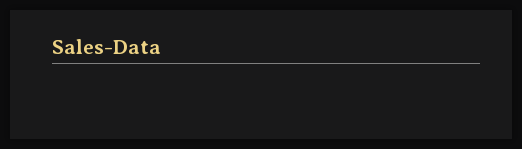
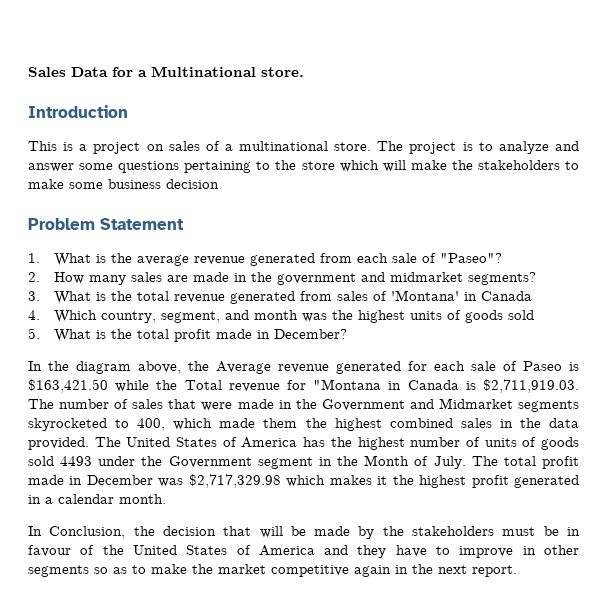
[52,39,161,54] Sales-Data -> [28,66,304,77] [28,105,128,118] [28,141,579,154] [28,160,579,173] [28,179,219,189] [28,218,184,230] [28,253,502,266] [28,272,536,285] [28,290,532,304] [28,310,534,323] [28,328,347,342] [28,361,579,374] [28,379,579,393] [28,398,579,412] [28,418,579,431] [28,437,579,450] [28,455,579,469] [28,474,579,488] [28,494,166,504] [28,526,580,539] [28,545,580,558] [28,564,517,577] Sales Data for a Multinational store. // Introduction // This is a project on sales of a multinational store. The project is to analyze and answer some questions pertaining to the store which will make the stakeholders to make some business decision // Problem Statement // 1. What is the average revenue generated from each sale of "Paseo"? // 2. How many sales are made in the government and midmarket segments? // 3. What is the total revenue generated from sales of 'Montana' in Canada // 4. Which country, segment, and month was the highest units of goods sold // 5. What is the total profit made in December? // In the diagram above, the Average revenue generated for each sale of Paseo is $163,421.50 while the Total revenue for "Montana in Canada is $2,711,919.03. The number of sales that were made in the Government and Midmarket segments skyrocketed to 400, which made them the highest combined sales in the data provided. The United States of America has the highest number of units of goods sold 4493 under the Government segment in the Month of July. The total profit made in December was $2,717,329.98 which makes it the highest profit generated in a calendar month. // In Conclusion, the decision that will be made by the stakeholders must be in favour of the United States of America and they have to improve in other segments so as to make the market competitive again in the next report.

